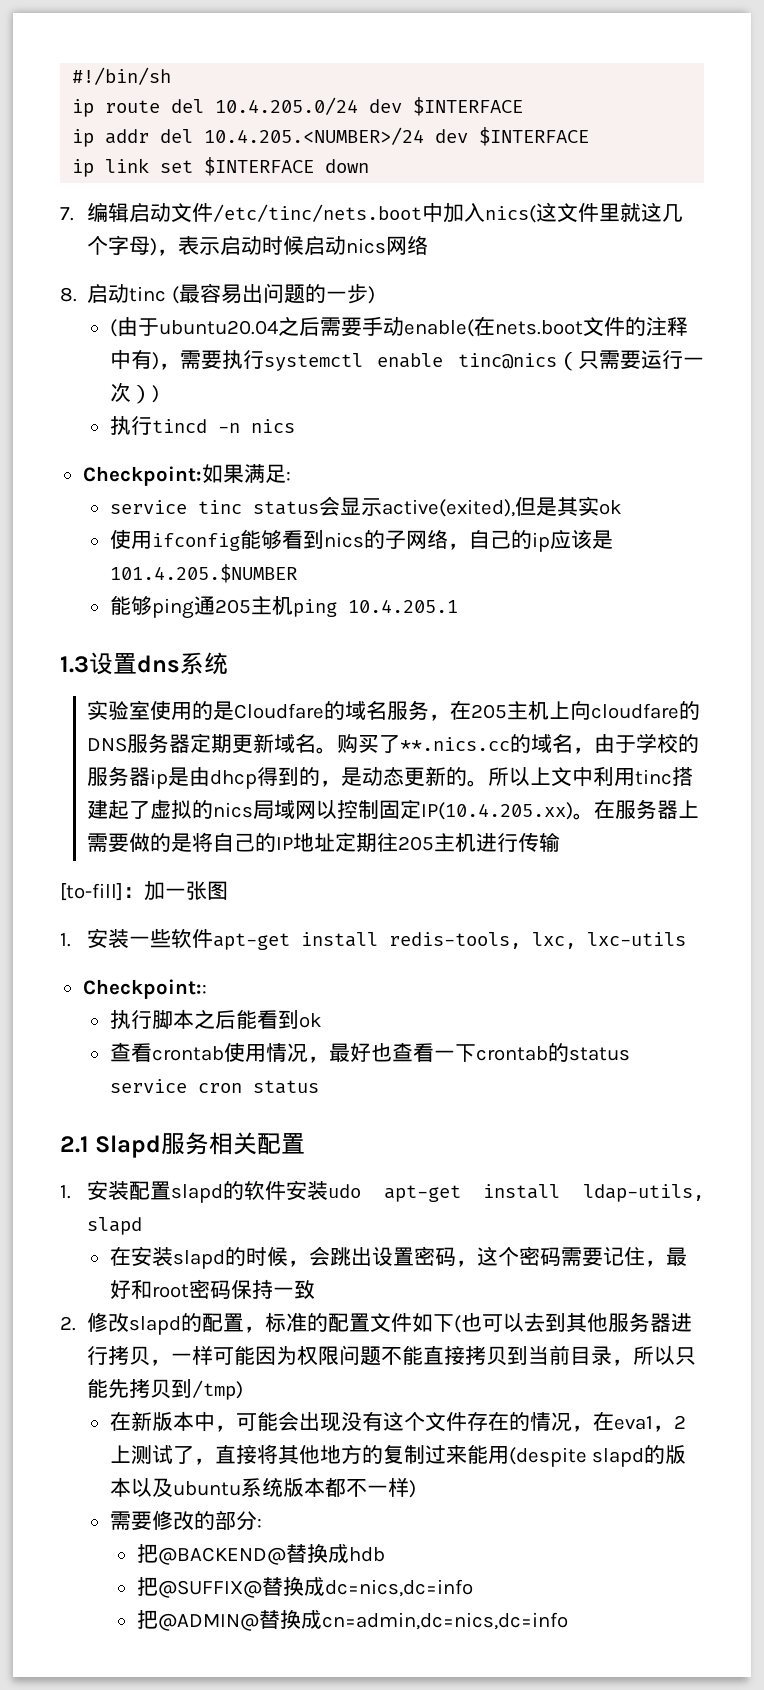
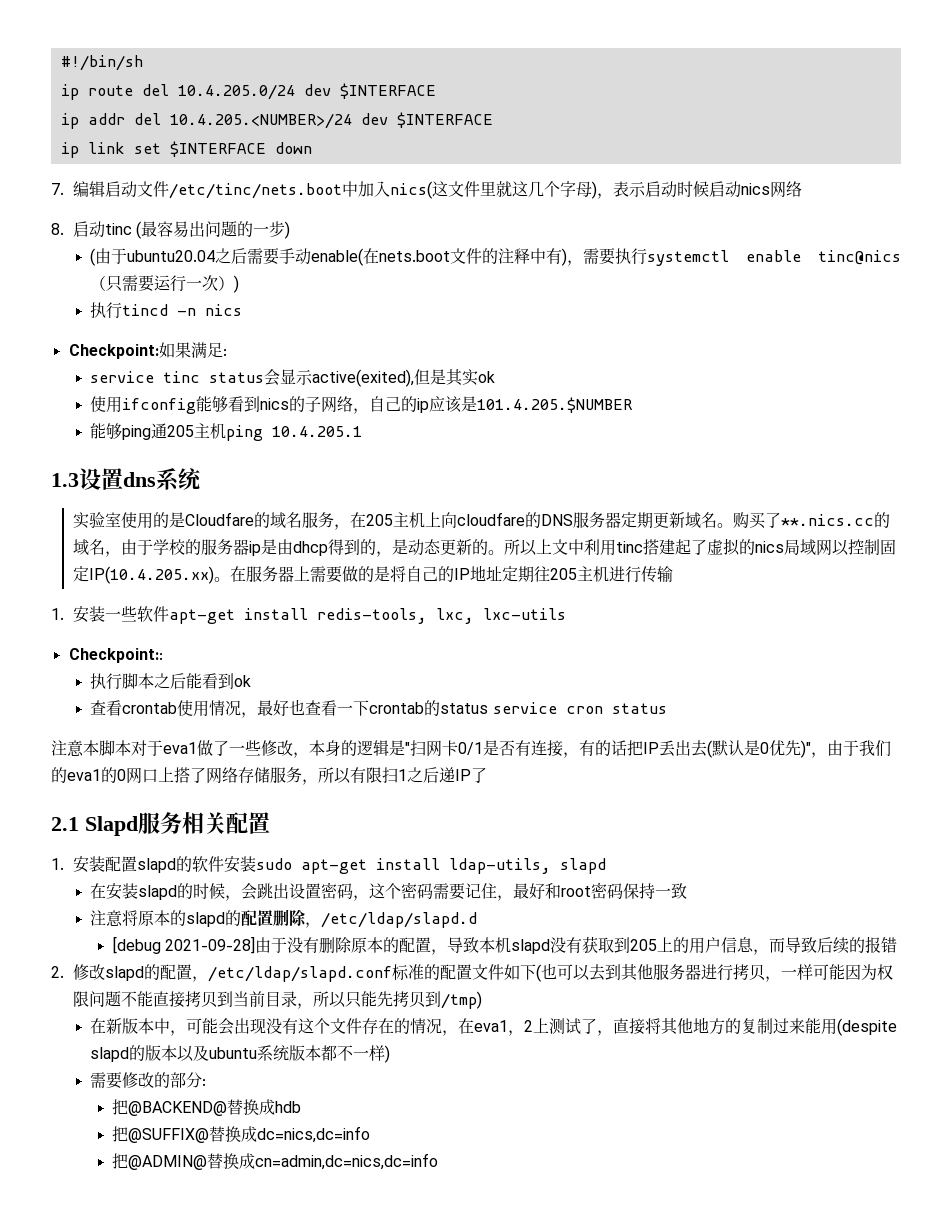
[60,881,228,901] // [to-fill]：加一张图 -> (673, 574) none
(319, 1087) none -> [51,740,891,758] [51,767,487,785] // 注意本脚本对于eva1做了一些修改，本身的逻辑是"扫网卡0/1是否有连接，有的话把IP丢出去(默认是0优先)"，由于我们的eva1的0网口上搭了网络存储服务，所以有限扫1之后递IP了
[328,1184,362,1198] udo -> [255,858,292,870] sudo
(315, 1289) none -> [90,909,478,928] [112,936,898,955] // 注意将原本的slapd的配置删除，/etc/ldap/slapd.d // [debug 2021-09-28]由于没有删除原本的配置，导致本机slapd没有获取到205上的用户信息，而导致后续的报错
(266, 1329) none -> [207,966,392,982] /etc/ldap/slapd.conf

